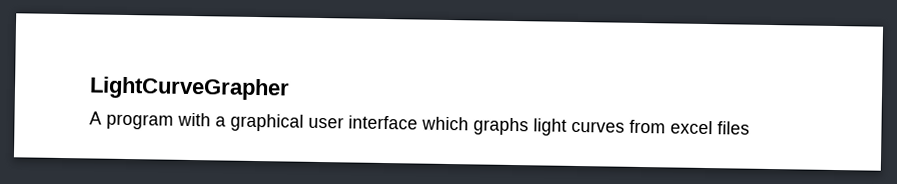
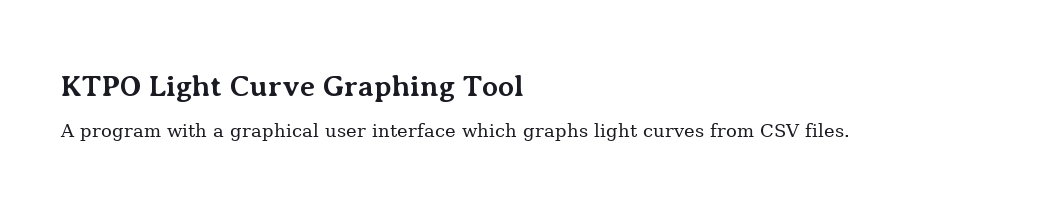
[89,76,290,101] LightCurveGrapher -> [61,75,524,102] KTPO Light Curve Graphing Tool
[670,120,750,135] excel files -> [760,123,850,137] CSV files.

